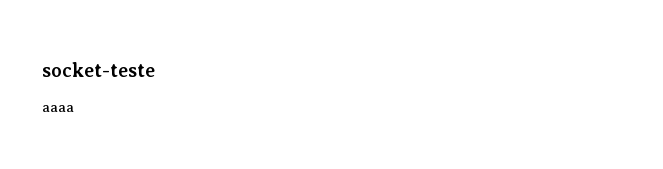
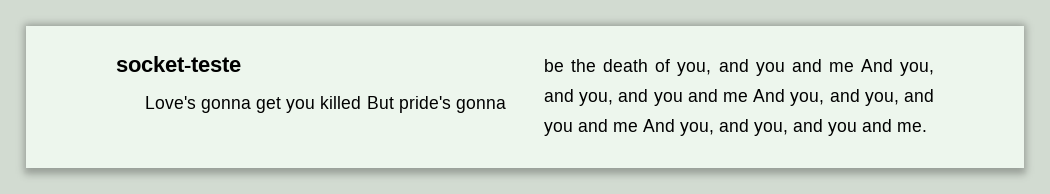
[42,105,74,112] aaaa -> [144,96,507,113] [544,59,934,76] [544,89,934,106] [544,119,927,136] Love's gonna get you killed But pride's gonna be the death of you, and you and me And you, and you, and you and me And you, and you, and you and me And you, and you, and you and me.

